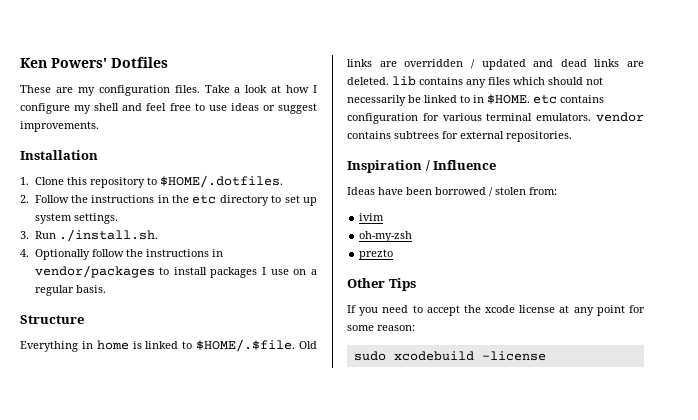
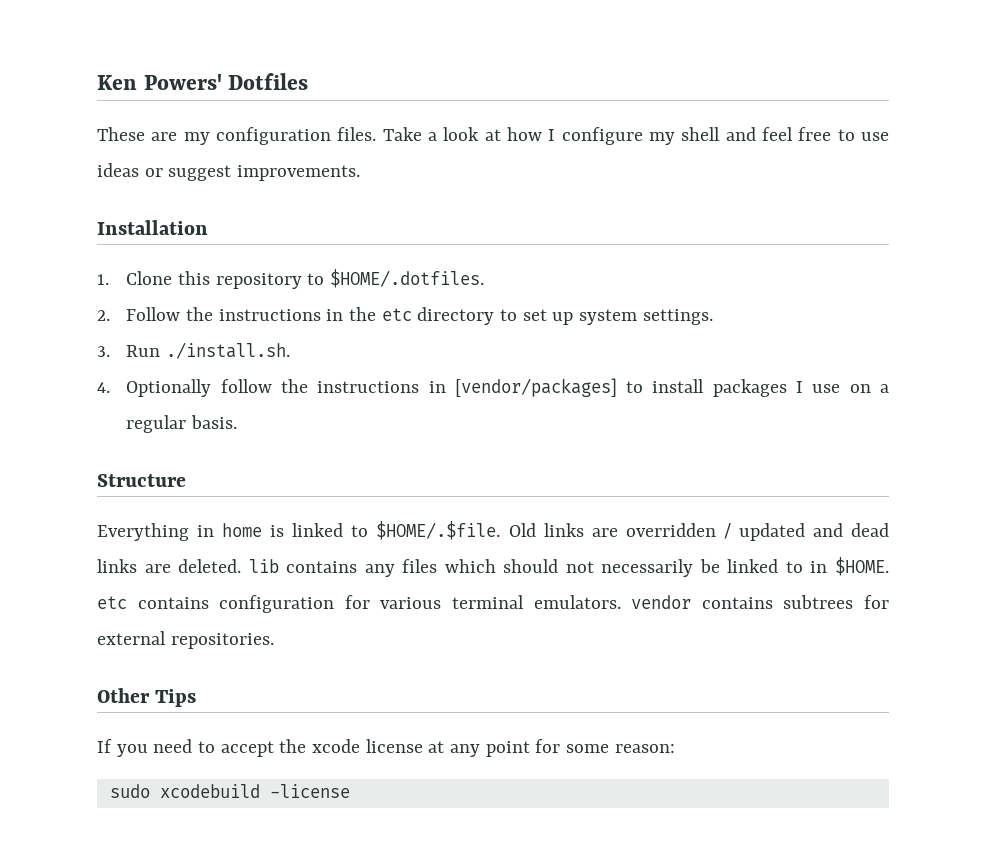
[34,265,155,278] vendor/packages -> [454,378,617,397] [vendor/packages]
[347,160,497,173] [347,187,557,197] [359,213,385,221] [359,231,413,242] [359,249,394,260] // Inspiration / Influence // Ideas have been borrowed / stolen from: // ivim // oh-my-zsh // prezto -> (274, 641) none

